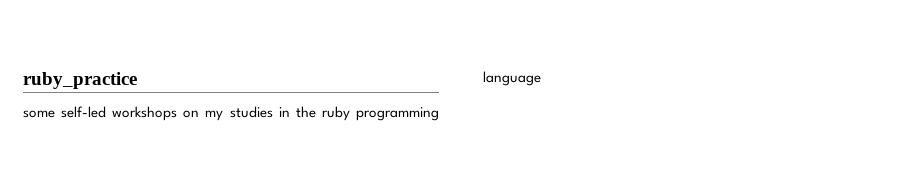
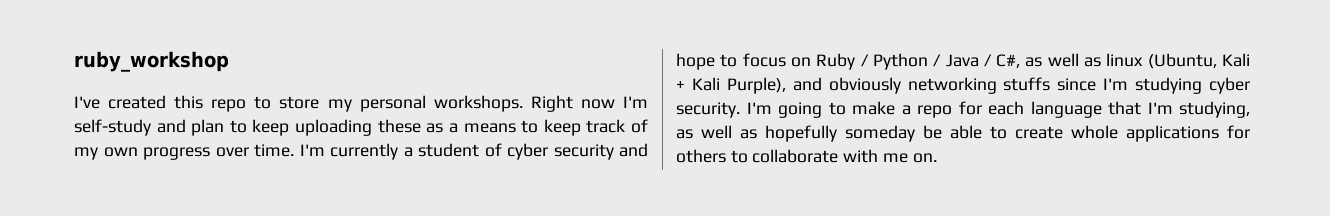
[23,72,137,89] [23,106,439,121] [483,71,541,86] ruby_practice // some self-led workshops on my studies in the ruby programming language -> [74,51,229,72] [74,95,648,112] [74,119,649,136] [74,143,648,160] [676,53,1250,70] [676,77,1250,94] [676,101,1250,118] [676,125,1250,142] [676,149,937,163] ruby_workshop // I've created this repo to store my personal workshops. Right now I'm self-study and plan to keep uploading these as a means to keep track of my own progress over time. I'm currently a student of cyber security and hope to focus on Ruby / Python / Java / C#, as well as linux (Ubuntu, Kali + Kali Purple), and obviously networking stuffs since I'm studying cyber security. I'm going to make a repo for each language that I'm studying, as well as hopefully someday be able to create whole applications for others to collaborate with me on.

